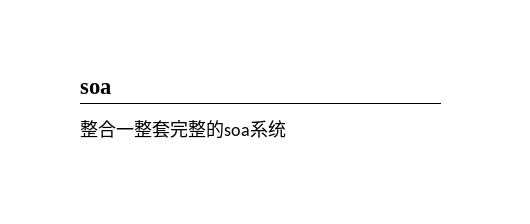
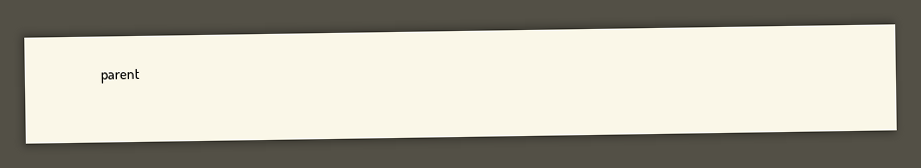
[80,83,111,94] [80,120,286,139] soa // 整合一整套完整的soa系统 -> [100,68,140,84] parent

